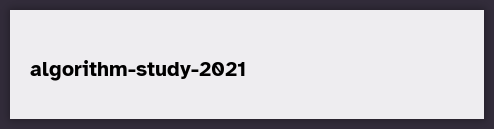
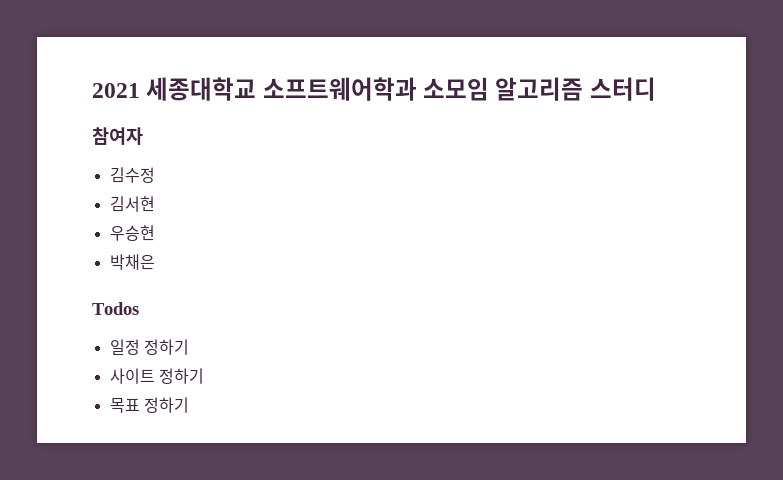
[30,60,246,81] algorithm-study-2021 -> [92,77,656,101] [92,127,143,145] [109,167,155,183] [109,196,155,212] [109,225,155,241] [109,254,155,270] [92,302,139,315] [109,339,189,355] [109,368,204,384] [109,397,189,413] 2021 세종대학교 소프트웨어학과 소모임 알고리즘 스터디 // 참여자 // 김수정 // 김서현 // 우승현 // 박채은 // Todos // 일정 정하기 // 사이트 정하기 // 목표 정하기

